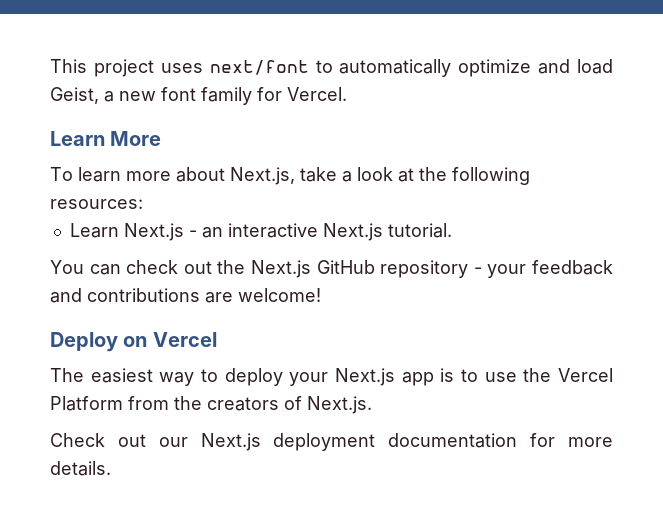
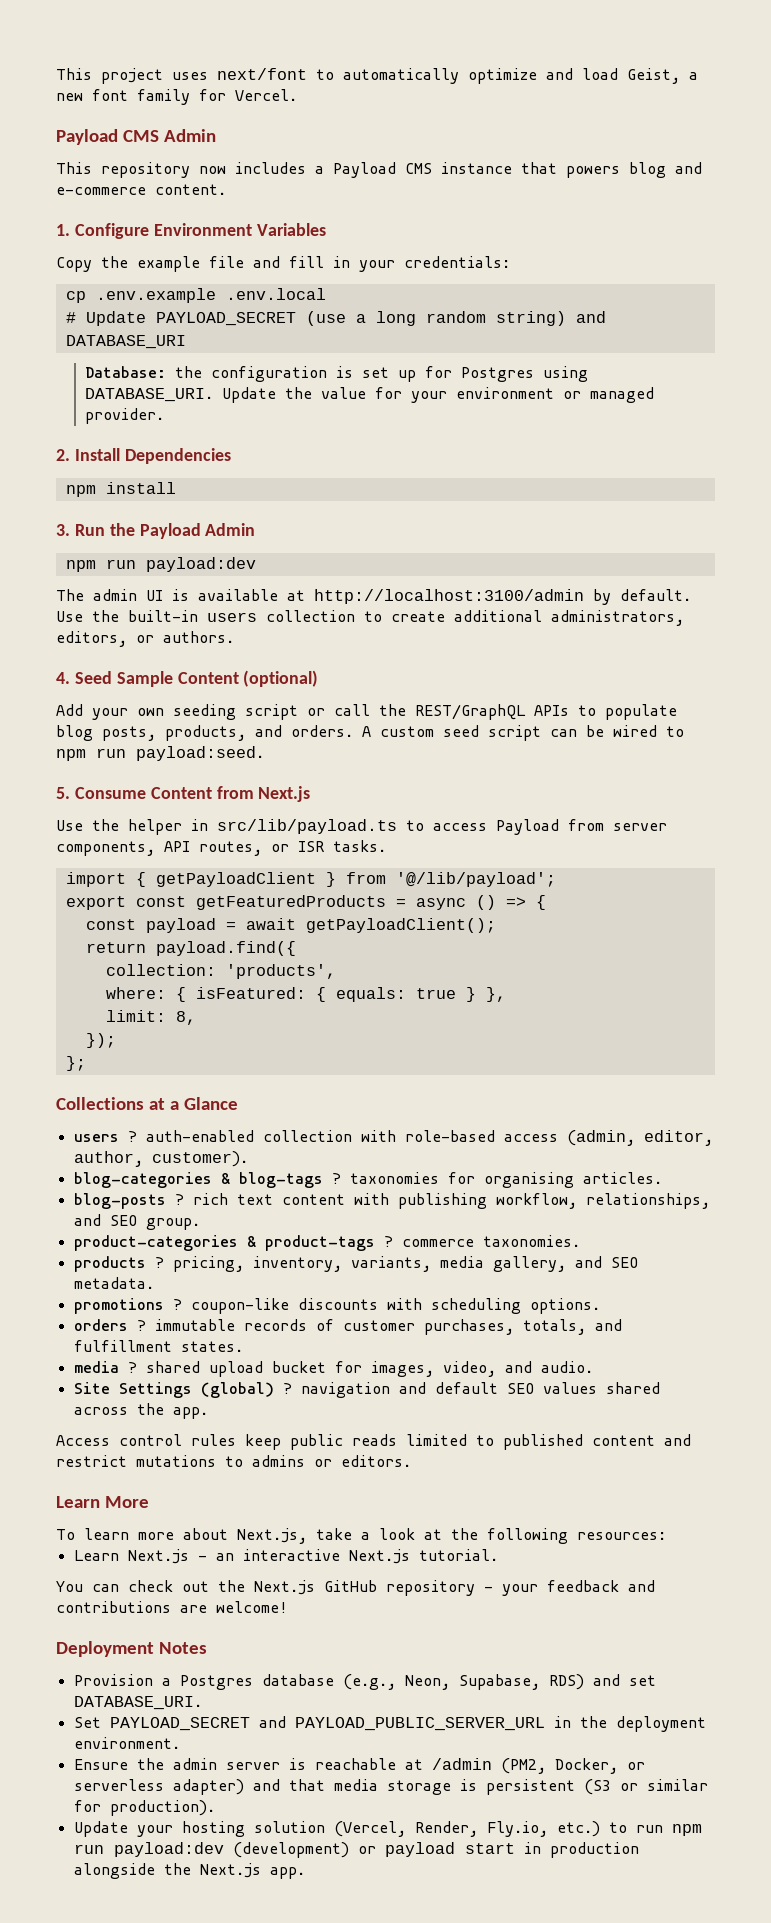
(347, 94) none -> [56,129,216,145] [56,162,702,178] [56,184,226,195] [56,223,326,239] [56,256,510,272] [65,288,326,303] [65,311,606,326] [65,335,186,349] [85,366,589,382] [85,387,655,403] [85,408,165,424] [56,448,231,464] [65,482,176,497] [56,523,256,539] [65,557,256,572] [56,589,691,605] [56,610,684,626] [56,631,234,647] [56,670,319,687] [56,704,677,720] [56,725,684,741] [56,746,264,761] [56,786,311,802] [56,819,667,835] [56,840,386,856] [65,872,556,887] [65,895,546,910] [85,918,496,933] [85,941,296,956] [105,964,336,979] [105,987,506,1002] [105,1010,196,1025] [85,1033,116,1048] [65,1056,86,1071] [56,1097,238,1110] [73,1130,713,1146] [73,1151,248,1167] [73,1172,662,1188] [73,1193,710,1209] [73,1214,200,1230] [73,1235,580,1251] [73,1256,638,1272] [73,1277,154,1289] [73,1298,600,1314] [73,1319,622,1335] [73,1340,243,1352] [73,1361,593,1377] [73,1382,660,1398] [73,1403,208,1419] [56,1434,691,1450] [56,1455,411,1467] // Payload CMS Admin // This repository now includes a Payload CMS instance that powers blog and e-commerce content. // 1. Configure Environment Variables // Copy the example file and fill in your credentials: // cp .env.example .env.local // # Update PAYLOAD_SECRET (use a long random string) and DATABASE_URI // Database: the configuration is set up for Postgres using DATABASE_URI. Update the value for your environment or managed provider. // 2. Install Dependencies // npm install // 3. Run the Payload Admin // npm run payload:dev // The admin UI is available at http://localhost:3100/admin by default. Use the built-in users collection to create additional administrators, editors, or authors. // 4. Seed Sample Content (optional) // Add your own seeding script or call the REST/GraphQL APIs to populate blog posts, products, and orders. A custom seed script can be wired to npm run payload:seed. // 5. Consume Content from Next.js // Use the helper in src/lib/payload.ts to access Payload from server components, API routes, or ISR tasks. // import { getPayloadClient } from '@/lib/payload'; // export const getFeaturedProducts = async () => { // const payload = await getPayloadClient(); // return payload.find({ // collection: 'products', // where: { isFeatured: { equals: true } }, // limit: 8, // }); // }; // Collections at a Glance // users ? auth-enabled collection with role-based access (admin, editor, author, customer). // blog-categories & blog-tags ? taxonomies for organising articles. // blog-posts ? rich text content with publishing workflow, relationships, and SEO group. // product-categories & product-tags ? commerce taxonomies. // products ? pricing, inventory, variants, media gallery, and SEO metadata. // promotions ? coupon-like discounts with scheduling options. // orders ? immutable records of customer purchases, totals, and fulfillment states. // media ? shared upload bucket for images, video, and audio. // Site Settings (global) ? navigation and default SEO values shared across the app. // Access control rules keep public reads limited to published content and restrict mutations to admins or editors.
[50,332,217,352] [50,368,613,386] [50,396,372,414] [50,433,613,451] [50,461,111,476] Deploy on Vercel // The easiest way to deploy your Next.js app is to use the Vercel Platform from the creators of Next.js. // Check out our Next.js deployment documentation for more details. -> [56,1641,207,1657] [73,1674,656,1690] [73,1696,202,1710] [73,1716,706,1732] [73,1737,180,1749] [73,1758,645,1774] [73,1779,708,1795] [73,1800,215,1816] [73,1821,702,1837] [73,1842,639,1858] [73,1863,305,1879] Deployment Notes // Provision a Postgres database (e.g., Neon, Supabase, RDS) and set DATABASE_URI. // Set PAYLOAD_SECRET and PAYLOAD_PUBLIC_SERVER_URL in the deployment environment. // Ensure the admin server is reachable at /admin (PM2, Docker, or serverless adapter) and that media storage is persistent (S3 or similar for production). // Update your hosting solution (Vercel, Render, Fly.io, etc.) to run npm run payload:dev (development) or payload start in production alongside the Next.js app.

